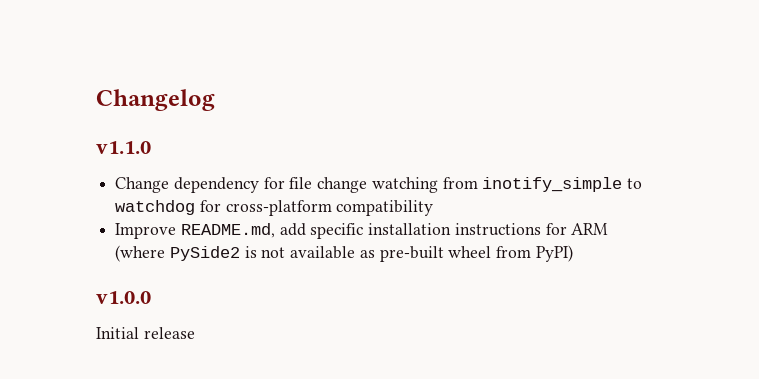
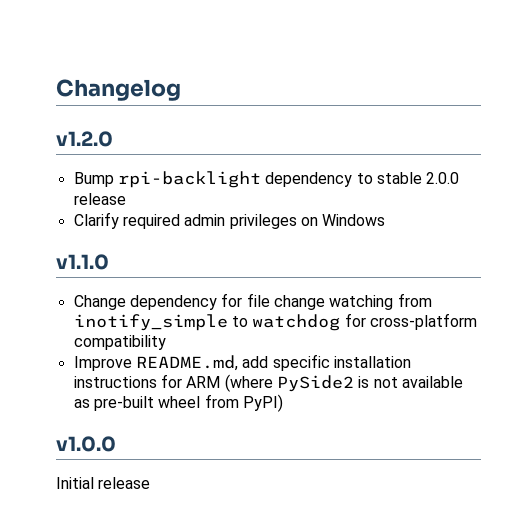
(215, 100) none -> [56,131,113,147] [73,171,460,188] [73,193,126,205] [73,212,386,229] // v1.2.0 // Bump rpi-backlight dependency to stable 2.0.0 release // Clarify required admin privileges on Windows

